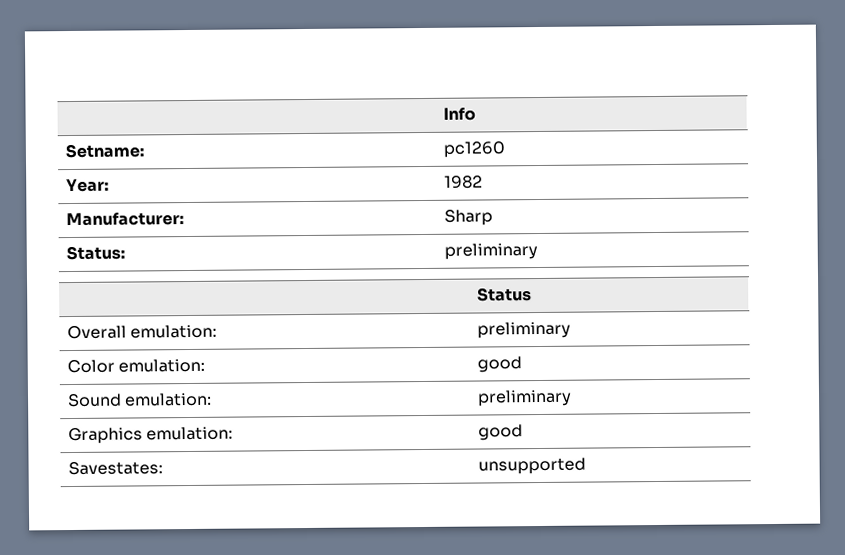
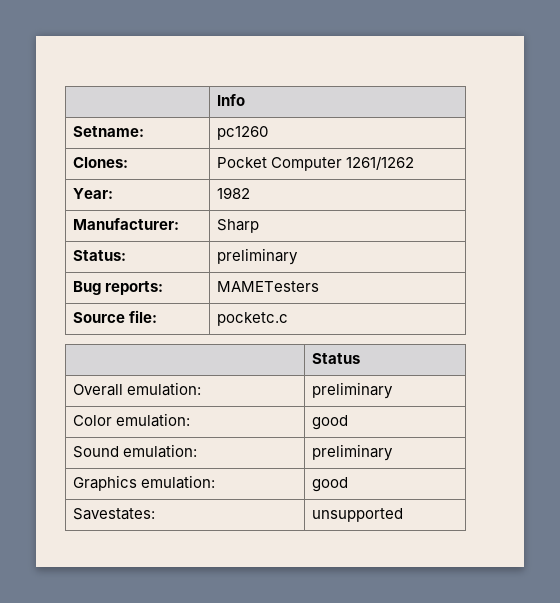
(506, 149) none -> [72,157,128,168] [216,156,414,171] // Clones: | Pocket Computer 1261/1262
(539, 251) none -> [72,281,163,295] [216,281,319,292] [72,310,157,323] [216,312,288,326] // Bug reports: | MAMETesters // Source file: | pocketc.c

